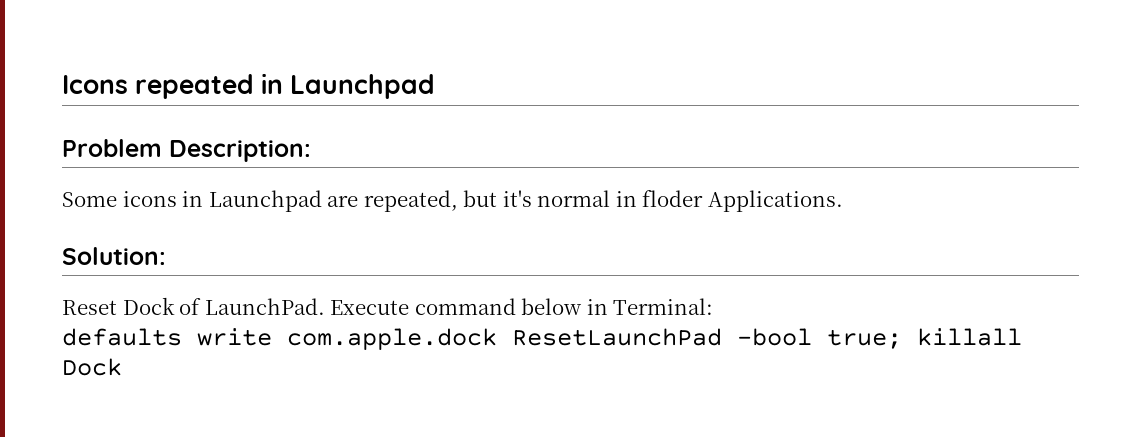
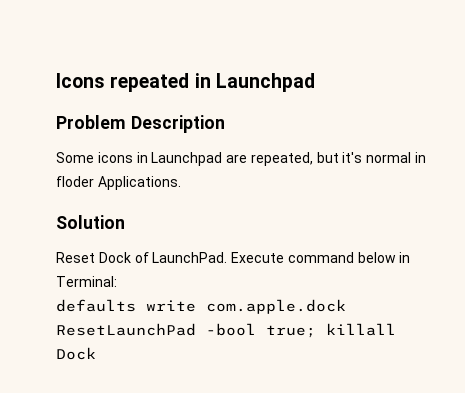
[169,140,311,162] Description: -> [130,115,225,133] Description
[62,247,166,265] Solution: -> [56,215,125,229] Solution

